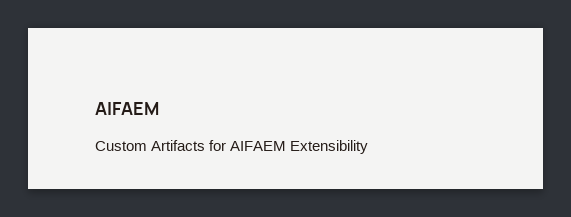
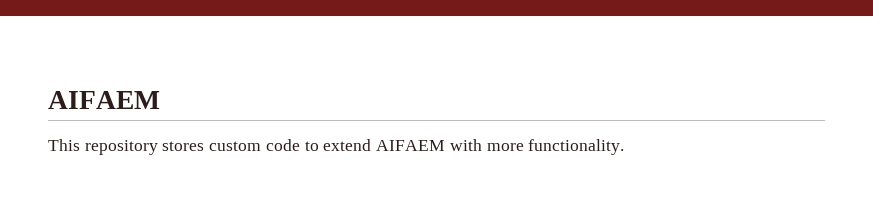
[95,140,369,154] Custom Artifacts for AIFAEM Extensibility -> [48,139,625,155] This repository stores custom code to extend AIFAEM with more functionality.

